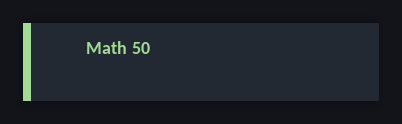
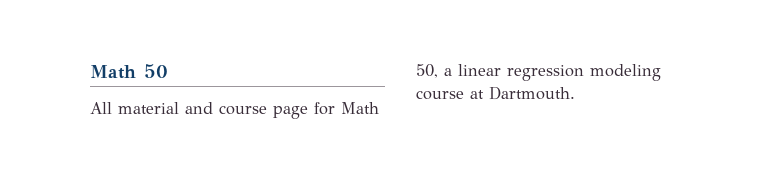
(150, 48) none -> [90,102,379,119] [416,64,661,81] [416,86,575,100] // All material and course page for Math 50, a linear regression modeling course at Dartmouth.

